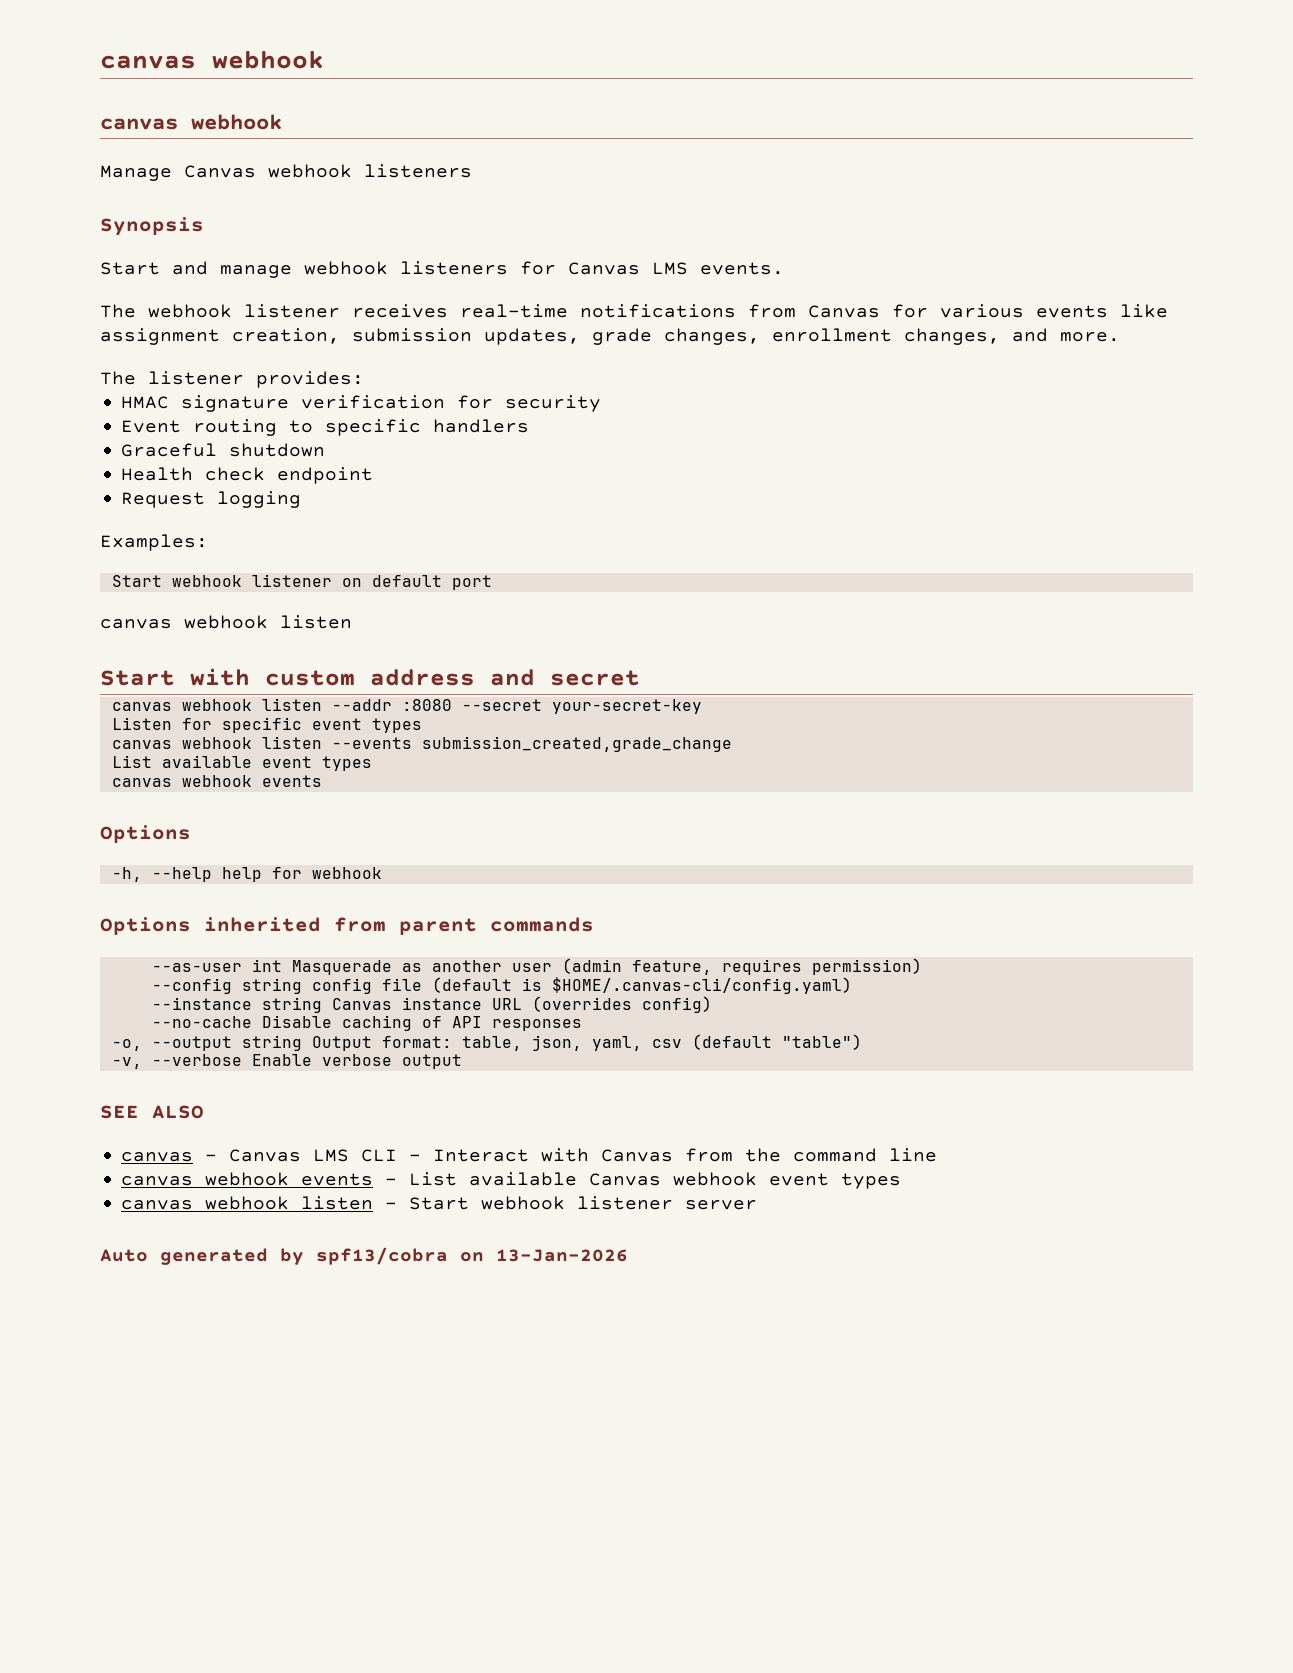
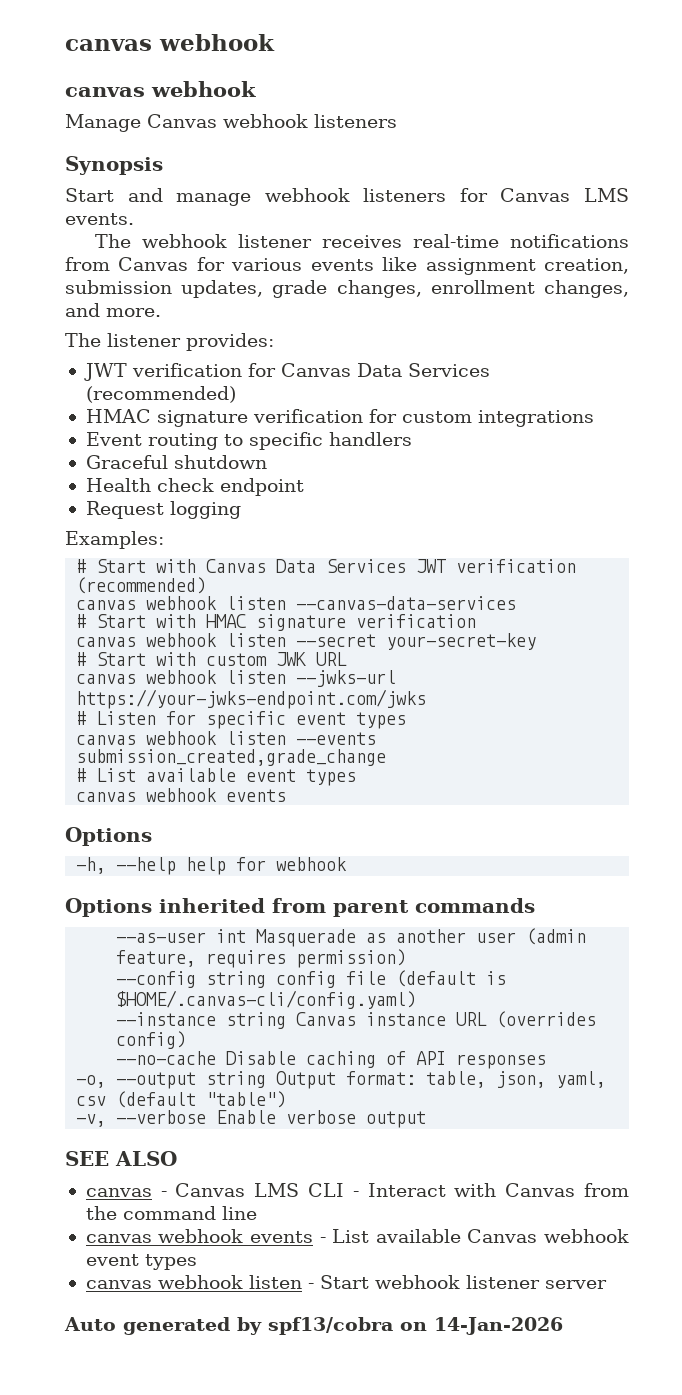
(364, 379) none -> [83,363,490,381] [85,386,236,403] // JWT verification for Canvas Data Services (recommended)
[505,395,602,412] security -> [401,410,594,427] custom integrations
[111,574,492,590] [100,615,352,629] [100,668,640,686] [111,698,452,711] Start webhook listener on default port // canvas webhook listen // Start with custom address and secret // canvas webhook listen --addr :8080 -> [76,559,577,573] [76,577,207,594] [76,596,517,610] [76,614,477,631] [76,633,287,647] # Start with Canvas Data Services JWT verification (recommended) // canvas webhook listen --canvas-data-services // # Start with HMAC signature verification // canvas webhook listen
(702, 706) none -> [76,652,348,666] [76,670,397,687] [76,689,427,709] [76,711,87,725] # Start with custom JWK URL // canvas webhook listen --jwks-url https://your-jwks-endpoint.com/jwks // #
(732, 744) none -> [76,768,87,782] #
[496,1249,628,1262] 13-Jan-2026 -> [434,1317,563,1335] 14-Jan-2026

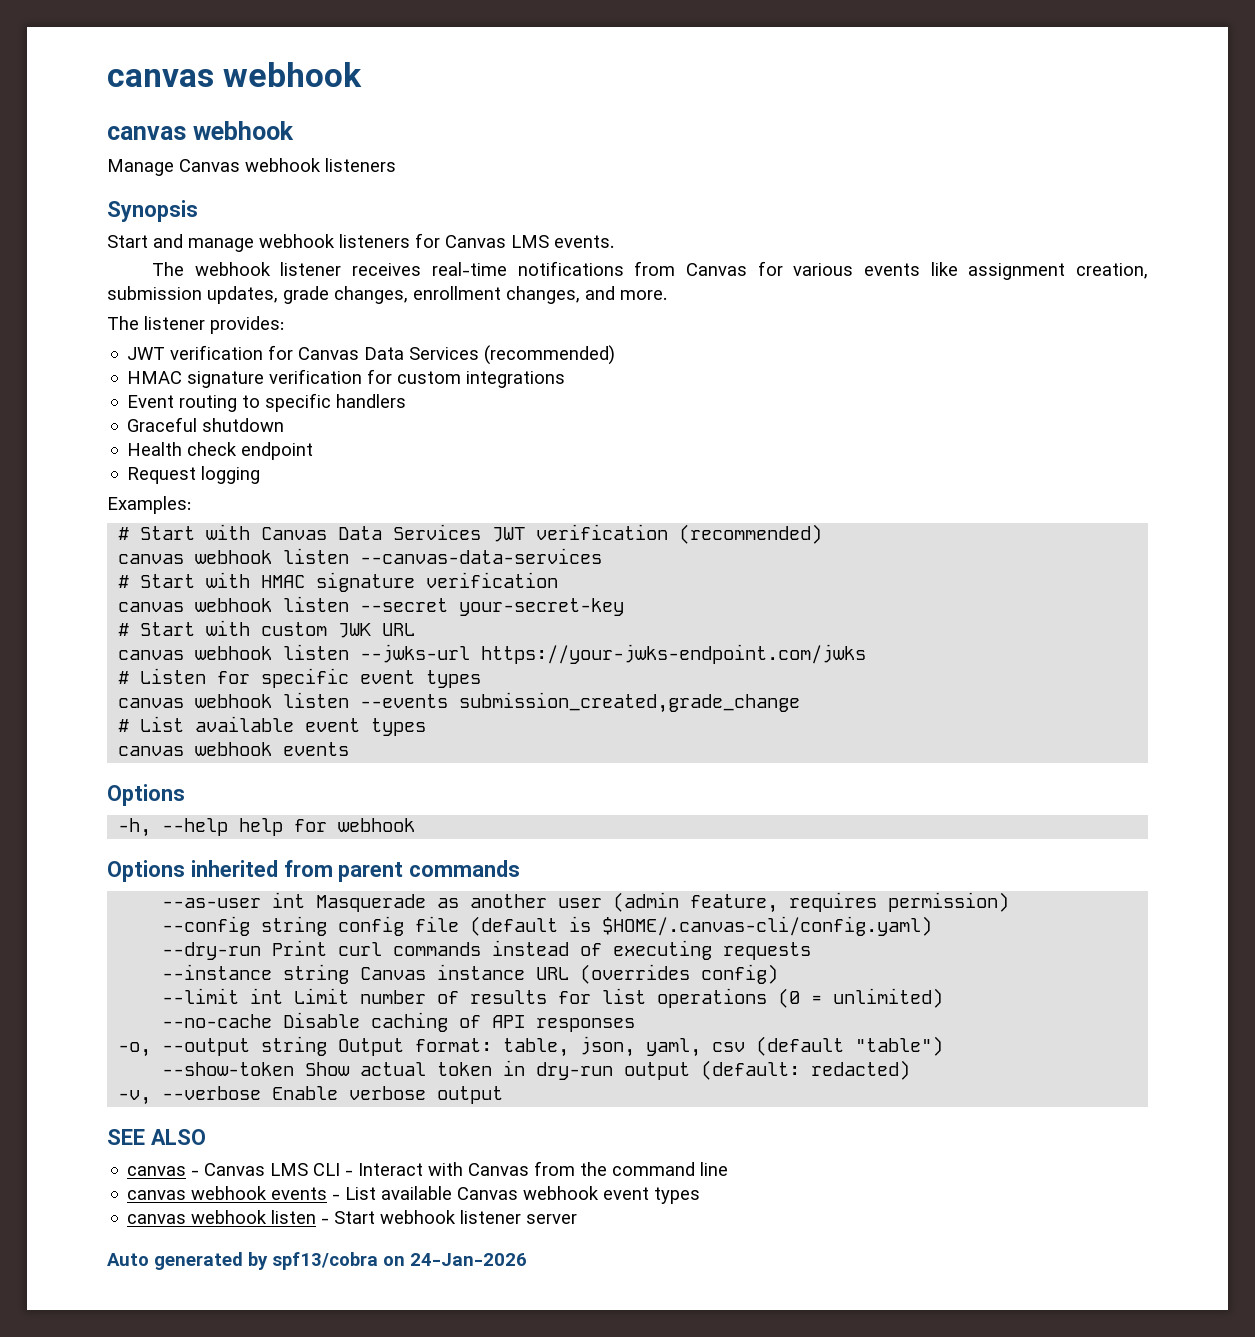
(417, 999) none -> [162,940,812,960] // --dry-run Print curl commands instead of executing requests
(187, 1040) none -> [162,988,944,1008] // --limit int Limit number of results for list operations (0 = unlimited)
(287, 1099) none -> [162,1060,911,1080] // --show-token Show actual token in dry-run output (default: redacted)
[434,1317,563,1335] 14-Jan-2026 -> [410,1253,527,1266] 24-Jan-2026

